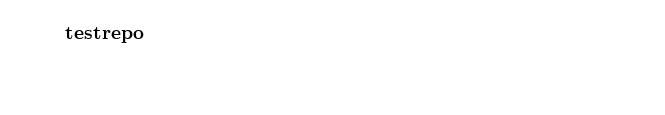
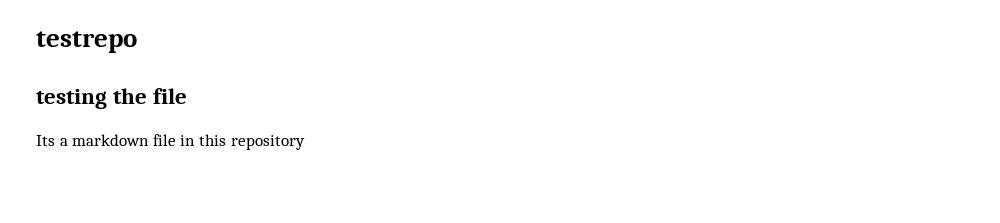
(144, 35) none -> [36,88,188,109] [36,134,305,150] // testing the file // Its a markdown file in this repository

